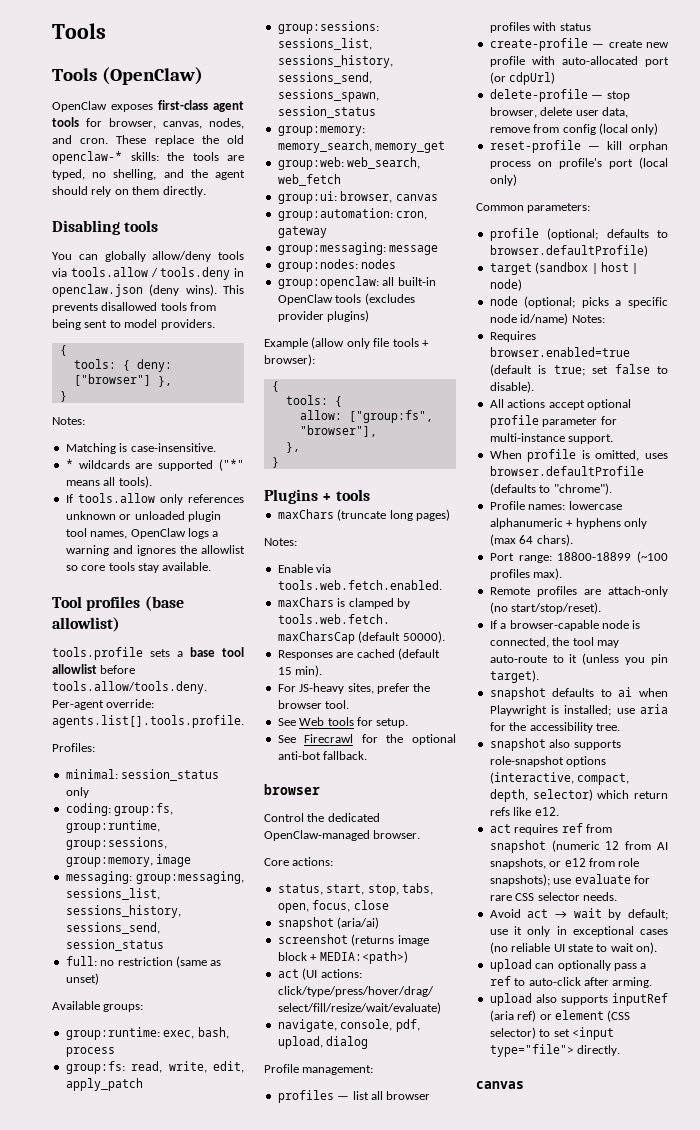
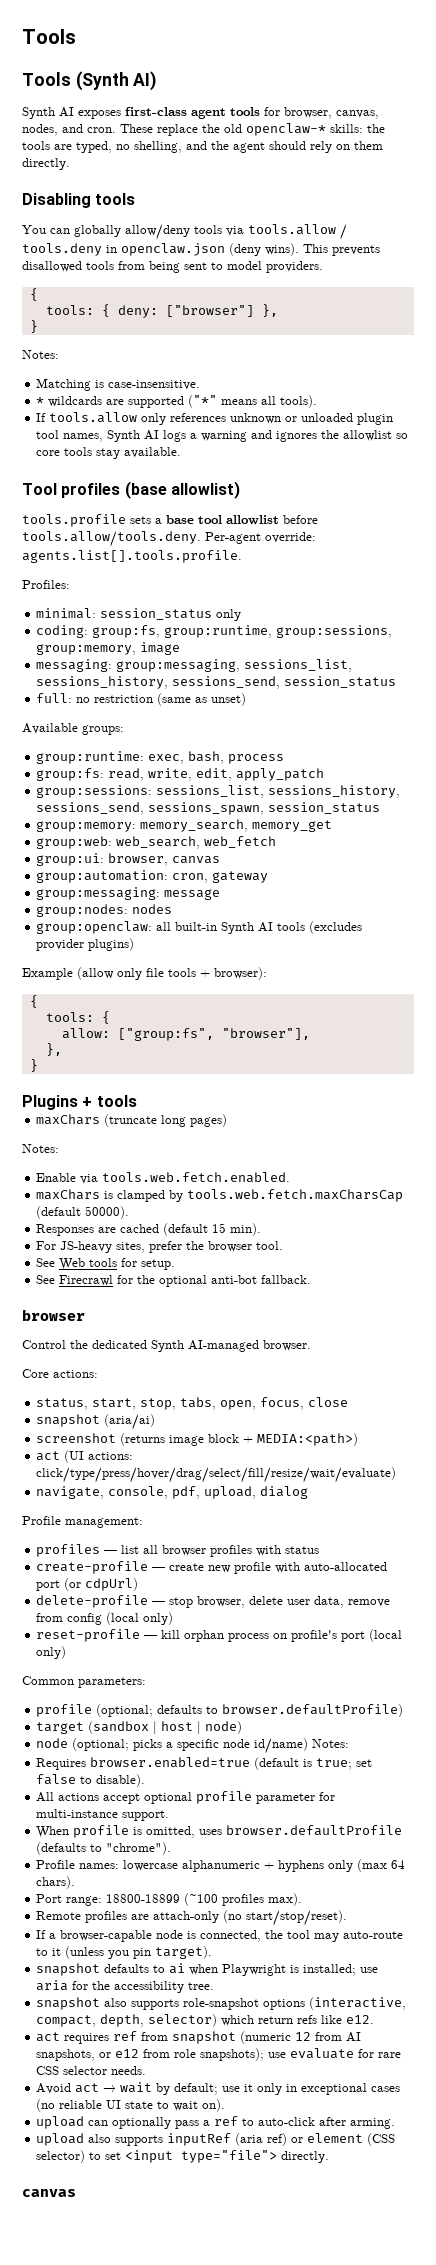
[101,67,203,85] [52,101,107,112] (OpenClaw) // OpenClaw -> [75,71,157,91] [22,107,74,119] (Synth AI) // Synth AI
[130,528,186,539] OpenClaw -> [107,430,160,442] Synth AI
[277,294,333,305] OpenClaw -> [221,922,274,934] Synth AI
[264,830,370,841] OpenClaw-managed -> [151,1340,259,1352] Synth AI-managed

